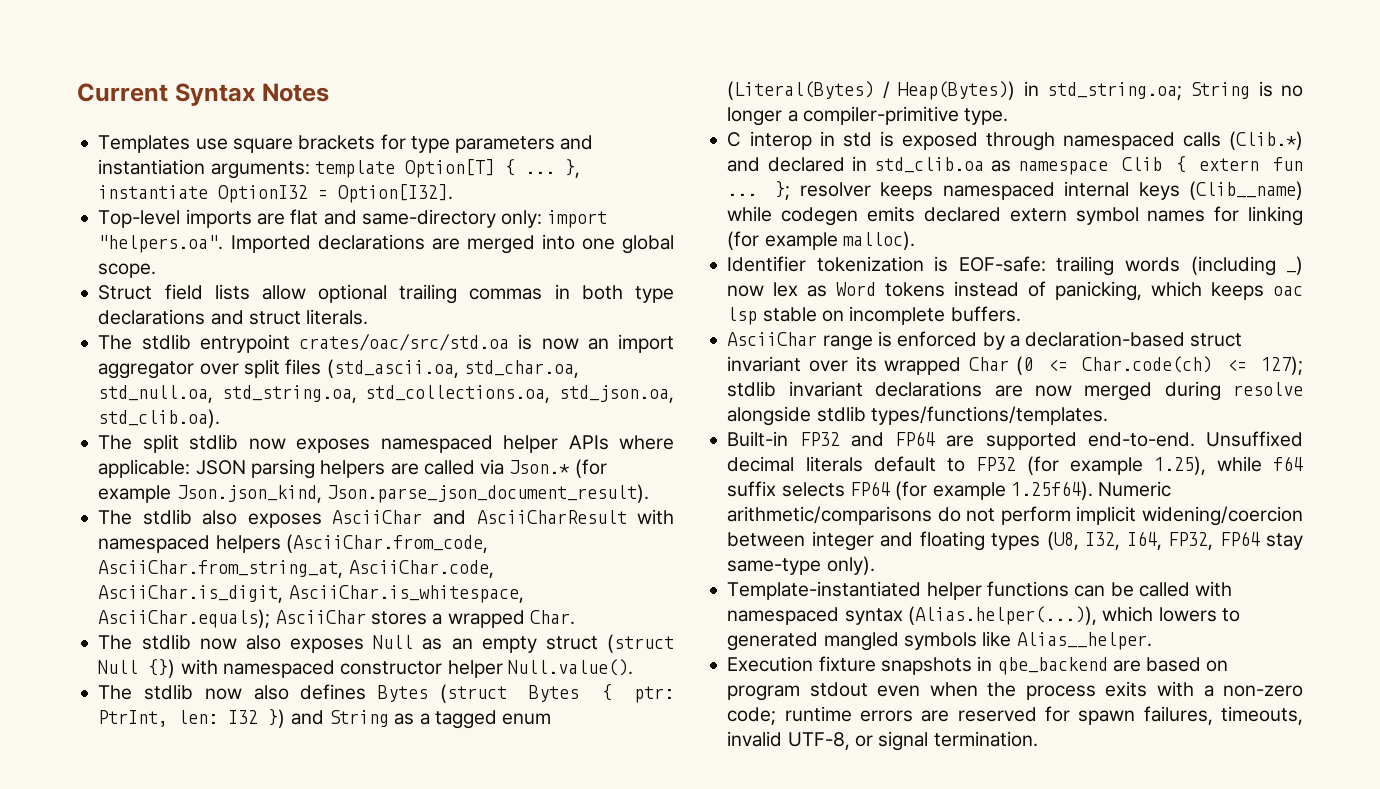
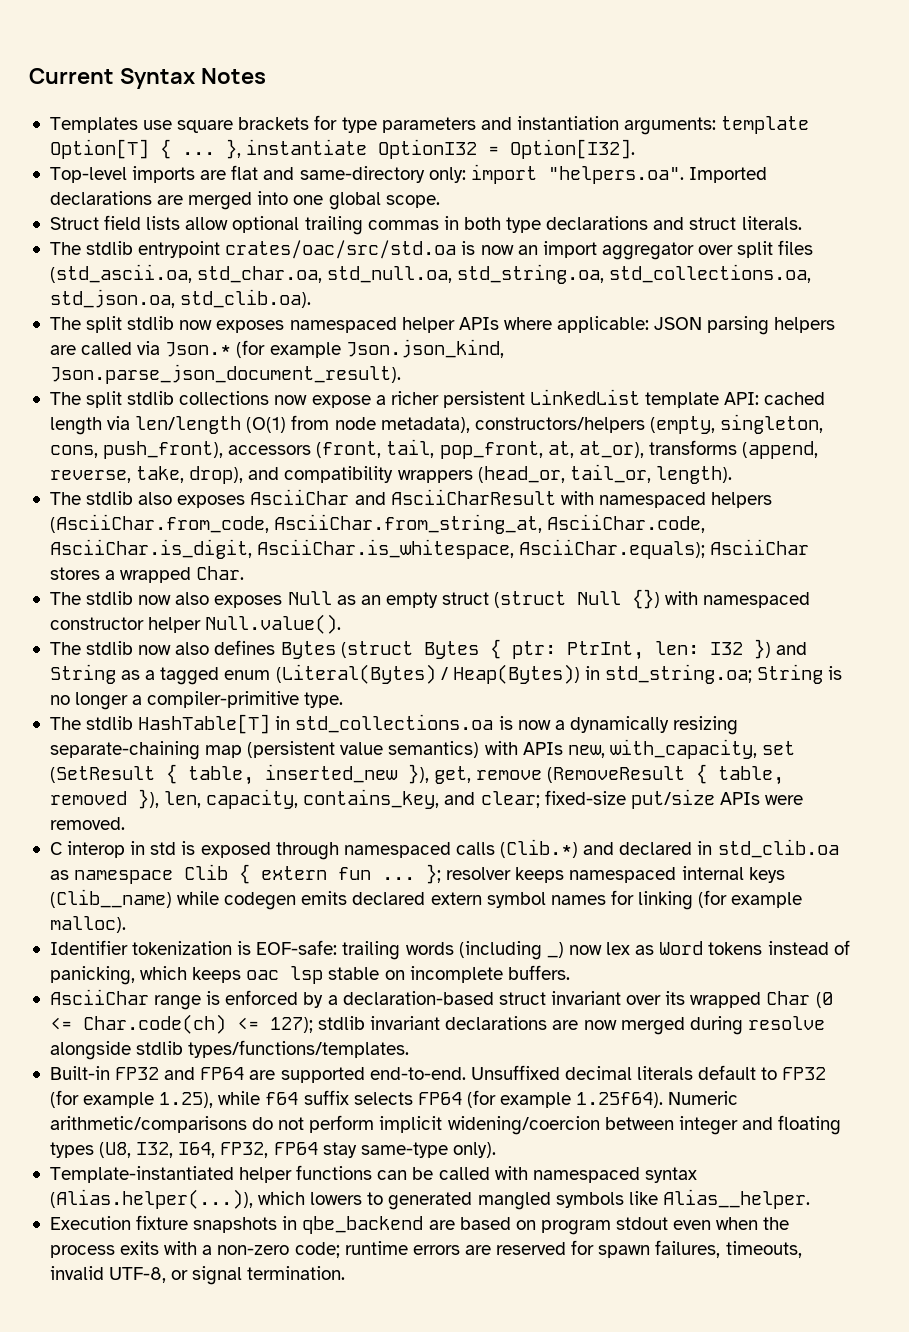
(649, 493) none -> [49,389,826,408] [49,414,824,435] [49,439,819,459] [49,464,732,484] // The split stdlib collections now expose a richer persistent LinkedList template API: cached length via len/length (O(1) from node metadata), constructors/helpers (empty, singleton, cons, push_front), accessors (front, tail, pop_front, at, at_or), transforms (append, reverse, take, drop), and compatibility wrappers (head_or, tail_or, length).
(1009, 116) none -> [49,714,739,735] [49,739,796,760] [49,764,785,785] [49,789,804,809] [49,817,125,830] // The stdlib HashTable[T] in std_collections.oa is now a dynamically resizing separate-chaining map (persistent value semantics) with APIs new, with_capacity, set (SetResult { table, inserted_new }), get, remove (RemoveResult { table, removed }), len, capacity, contains_key, and clear; fixed-size put/size APIs were removed.

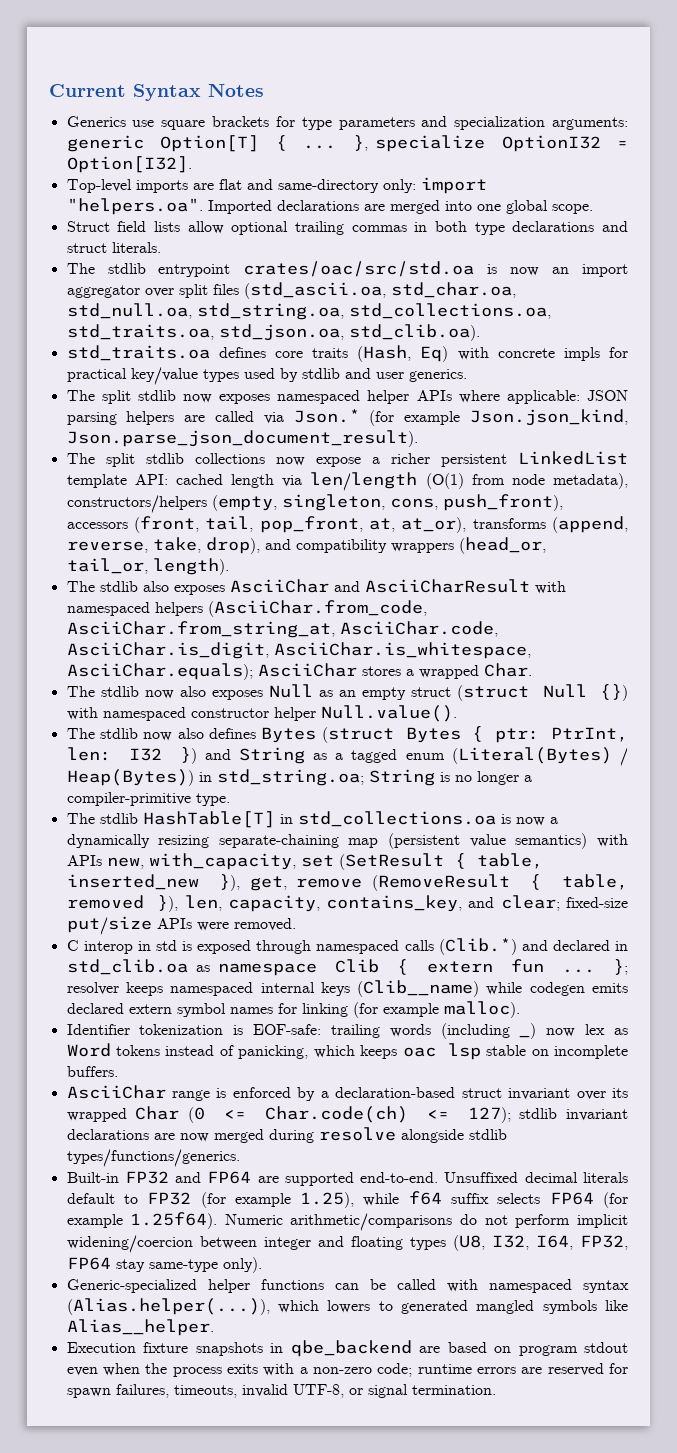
[49,117,138,133] Templates -> [66,116,126,127] Generics
[516,116,810,135] instantiation arguments: template -> [454,116,628,130] [66,135,144,152] specialization arguments: generic
[246,139,368,155] instantiate -> [375,135,486,152] specialize
(812, 273) none -> [66,324,214,340] std_traits.oa,
(312, 298) none -> [66,345,628,362] [66,367,467,385] // std_traits.oa defines core traits (Hash, Eq) with concrete impls for practical key/value types used by stdlib and user generics.
[188,1040,410,1058] types/functions/templates. -> [66,1149,240,1167] types/functions/generics.
[49,1166,234,1183] Template-instantiated -> [66,1279,197,1293] Generic-specialized

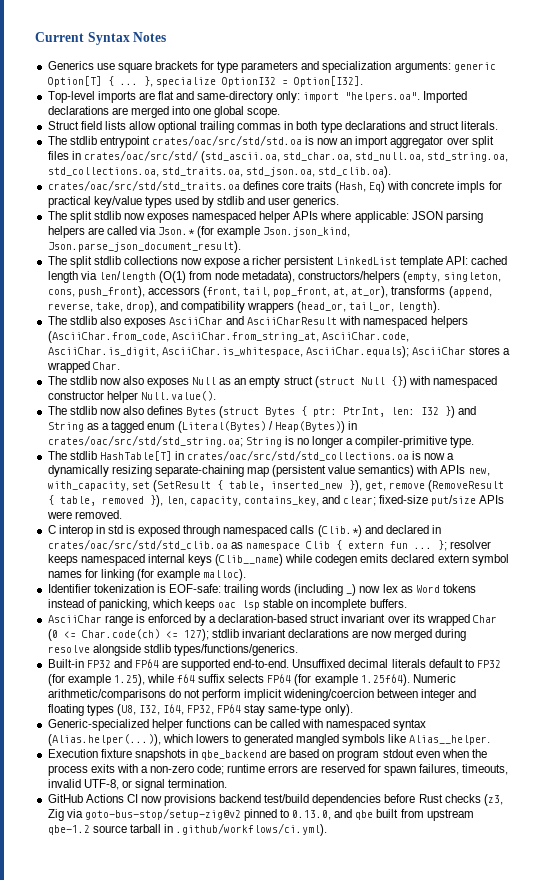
[243,261,475,277] crates/oac/src/std.oa -> [151,135,302,146] crates/oac/src/std/std.oa
(239, 289) none -> [71,150,198,161] in crates/oac/src/std/
[66,345,210,361] std_traits.oa -> [47,180,240,191] crates/oac/src/std/std_traits.oa
[216,769,364,786] std_string.oa; -> [47,435,243,447] crates/oac/src/std/std_string.oa;
[297,811,496,827] std_collections.oa -> [187,450,410,461] crates/oac/src/std/std_collections.oa
[66,959,188,975] std_clib.oa -> [47,539,228,550] crates/oac/src/std/std_clib.oa
(496, 1390) none -> [47,794,503,806] [47,808,474,821] [47,823,328,836] // GitHub Actions CI now provisions backend test/build dependencies before Rust checks (z3, Zig via goto-bus-stop/setup-zig@v2 pinned to 0.13.0, and qbe built from upstream qbe-1.2 source tarball in .github/workflows/ci.yml).

